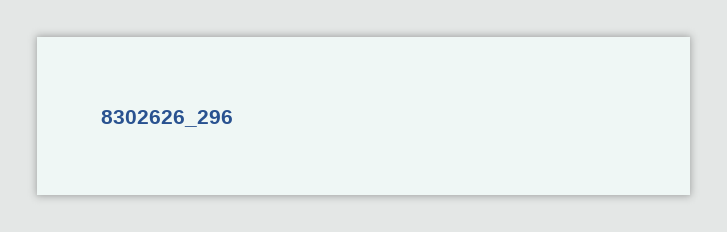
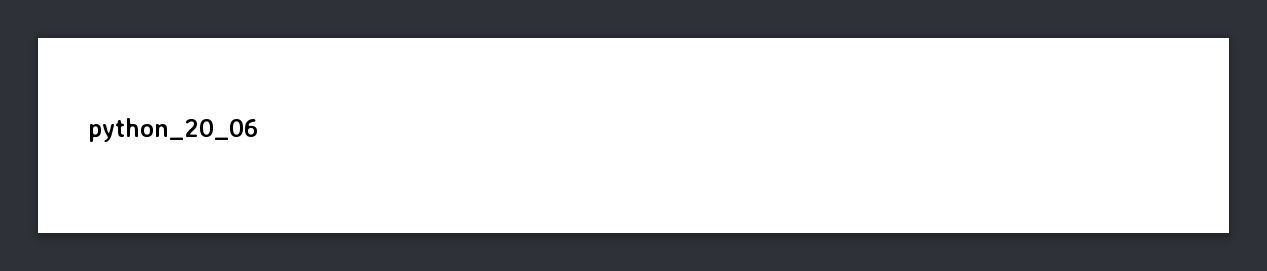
[101,110,233,127] 8302626_296 -> [88,118,258,142] python_20_06

